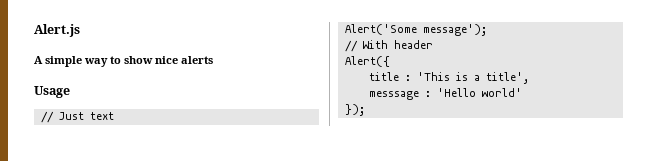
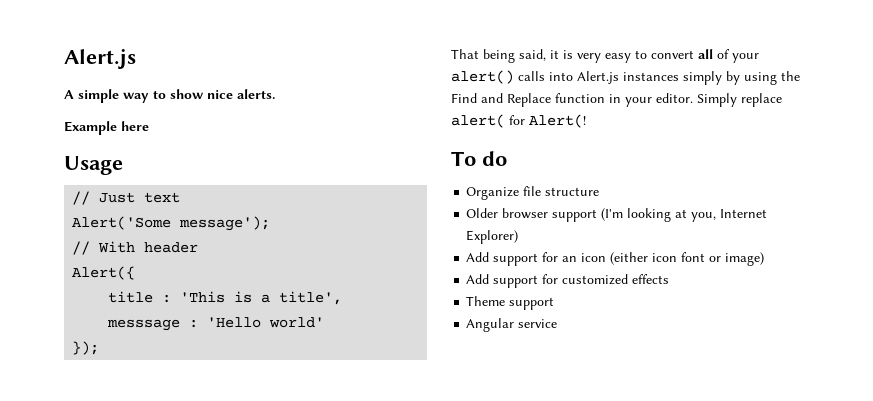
[181,56,213,64] alerts -> [237,89,275,99] [64,121,149,135] alerts. // Example here
(365, 110) none -> [451,49,759,63] [451,70,800,85] [451,93,782,107] [451,114,586,128] [451,151,507,166] [466,186,600,200] [466,208,768,222] [466,230,519,244] [466,252,765,266] [466,274,670,288] [466,296,555,310] [466,318,558,332] // That being said, it is very easy to convert all of your alert() calls into Alert.js instances simply by using the Find and Replace function in your editor. Simply replace alert( for Alert(! // To do // Organize file structure // Older browser support (I'm looking at you, Internet Explorer) // Add support for an icon (either icon font or image) // Add support for customized effects // Theme support // Angular service

